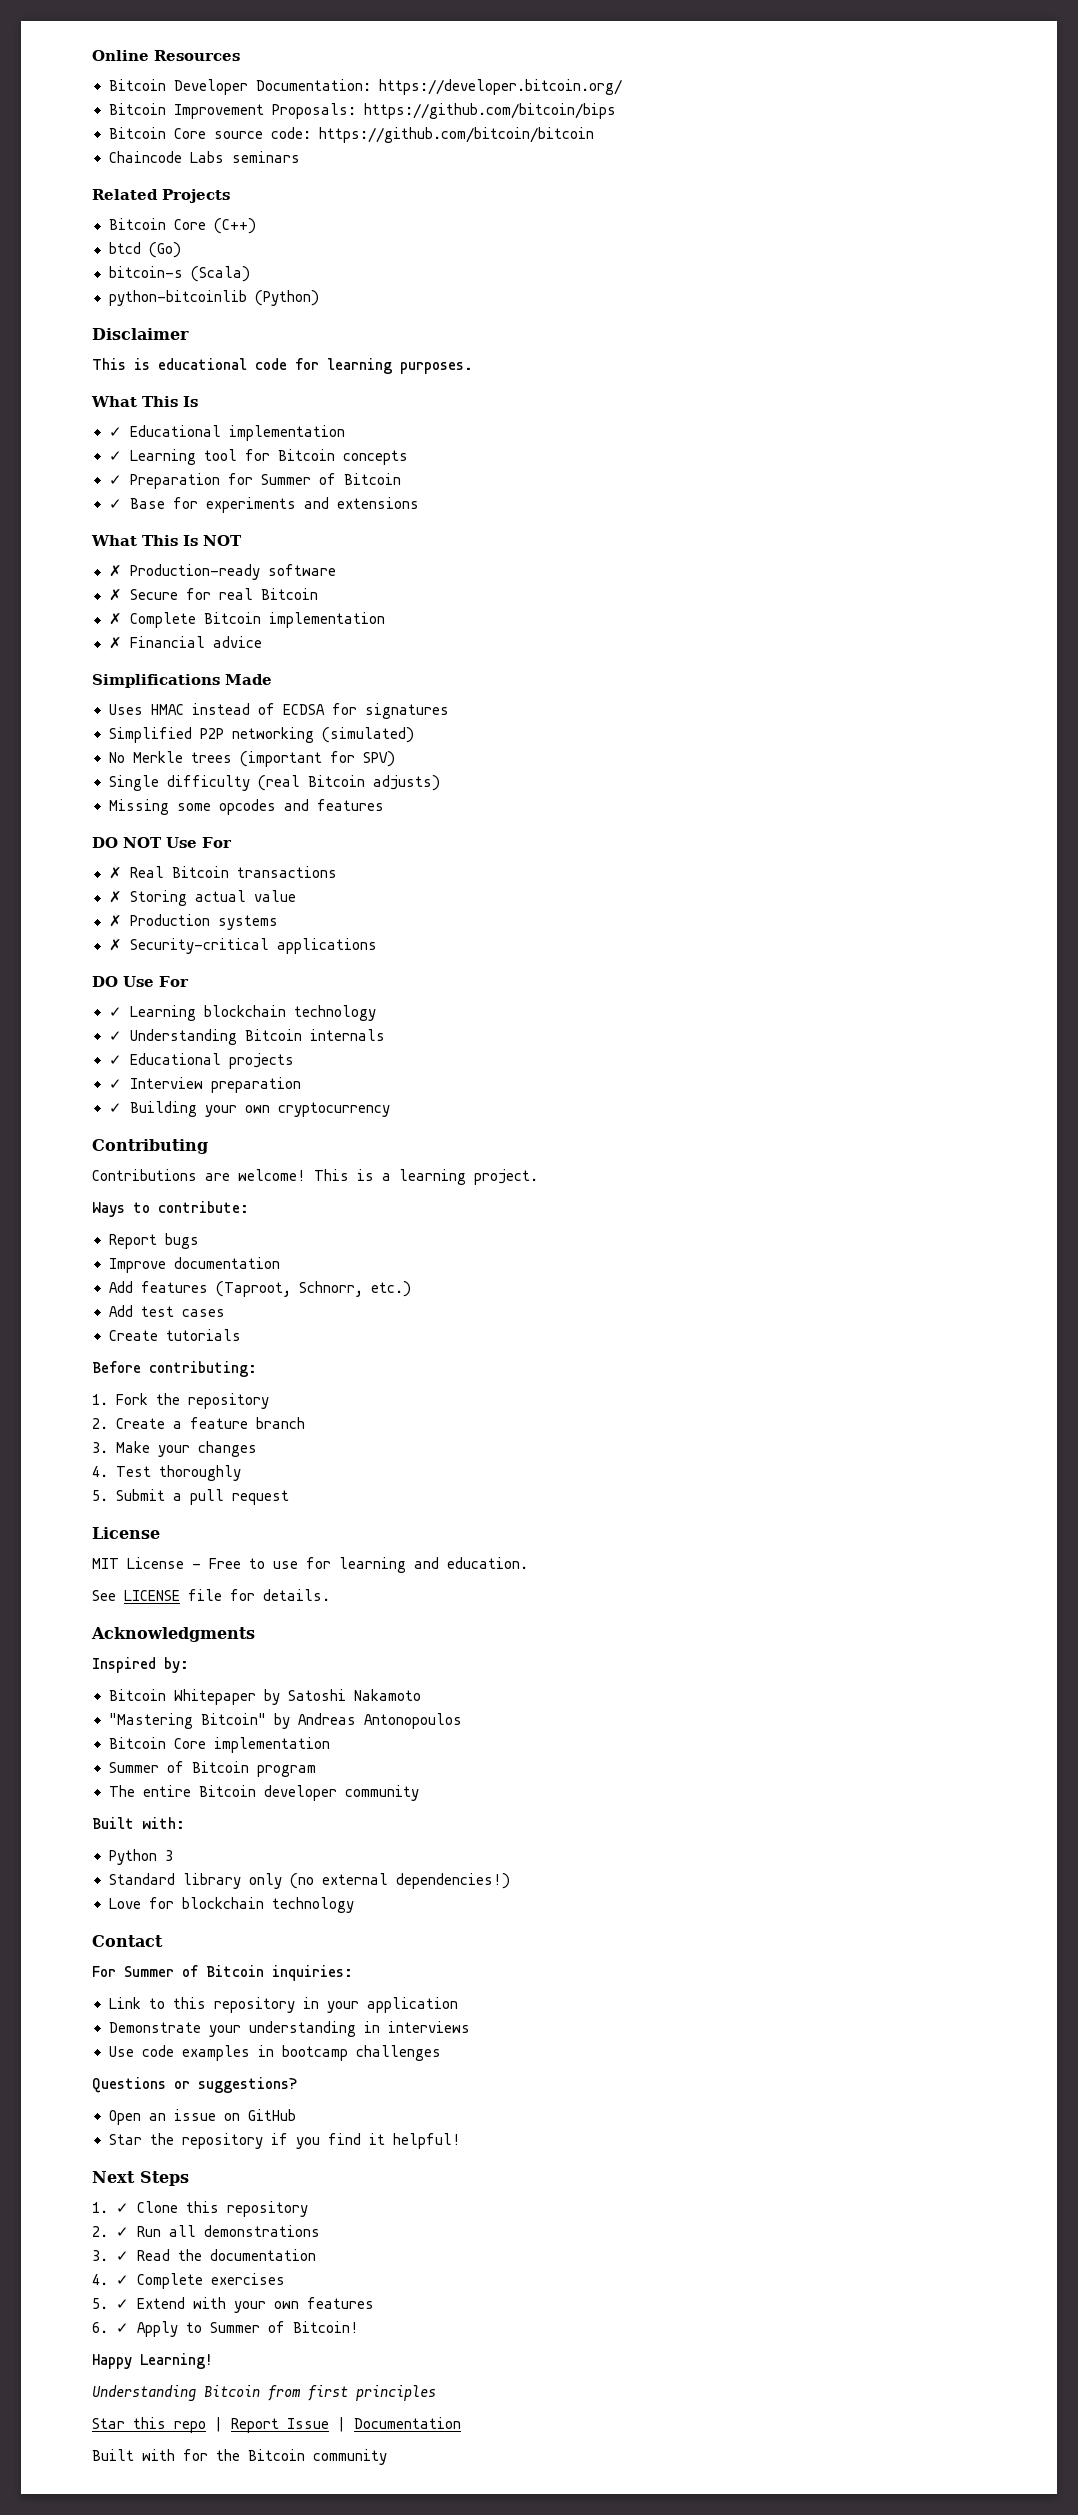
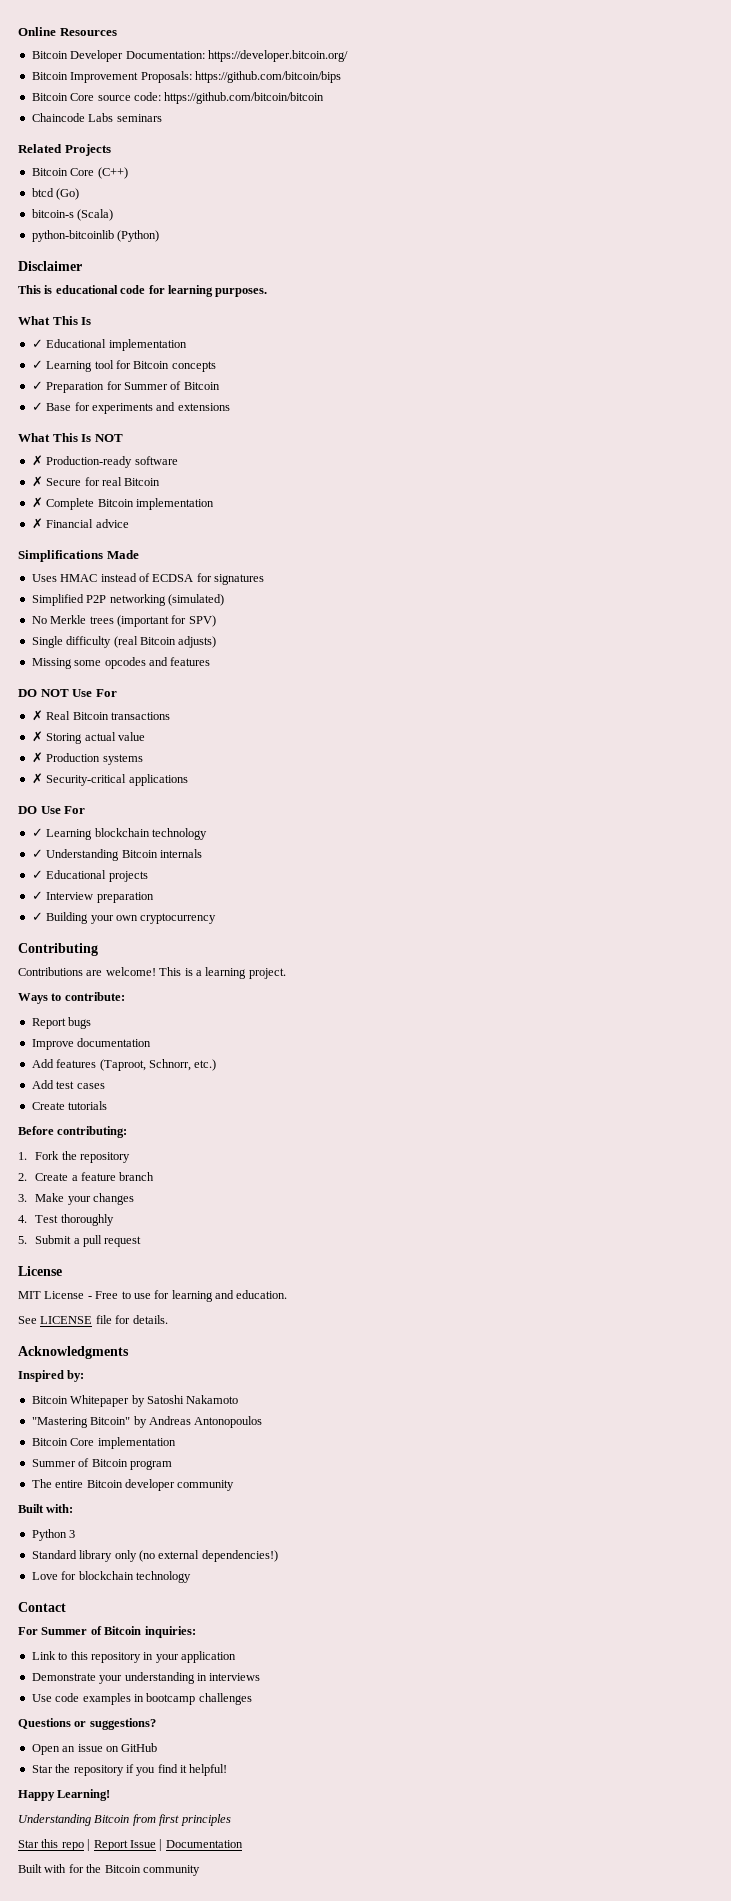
[92,2171,189,2186] [92,2201,308,2217] [92,2225,320,2237] [92,2249,316,2261] [92,2273,285,2289] [92,2297,374,2313] [92,2321,359,2337] // Next Steps // 1. ✓ Clone this repository // 2. ✓ Run all demonstrations // 3. ✓ Read the documentation // 4. ✓ Complete exercises // 5. ✓ Extend with your own features // 6. ✓ Apply to Summer of Bitcoin! -> (228, 1770) none

